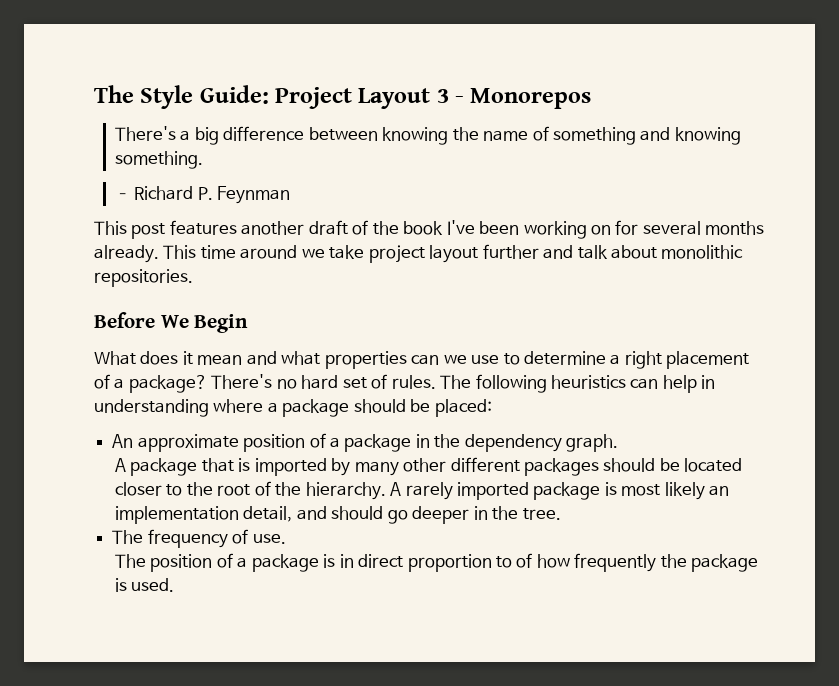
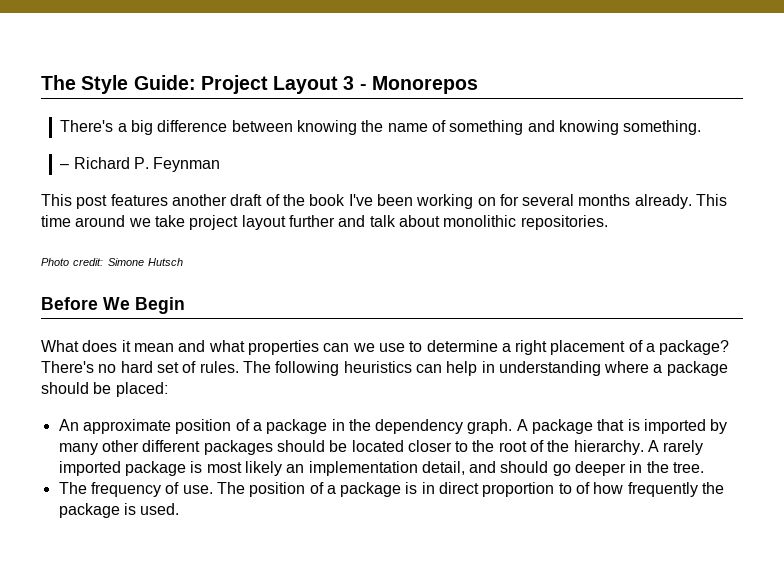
(193, 278) none -> [41,258,183,266] // Photo credit: Simone Hutsch
(619, 443) // -> (513, 426) none
(286, 539) // -> (213, 489) none

